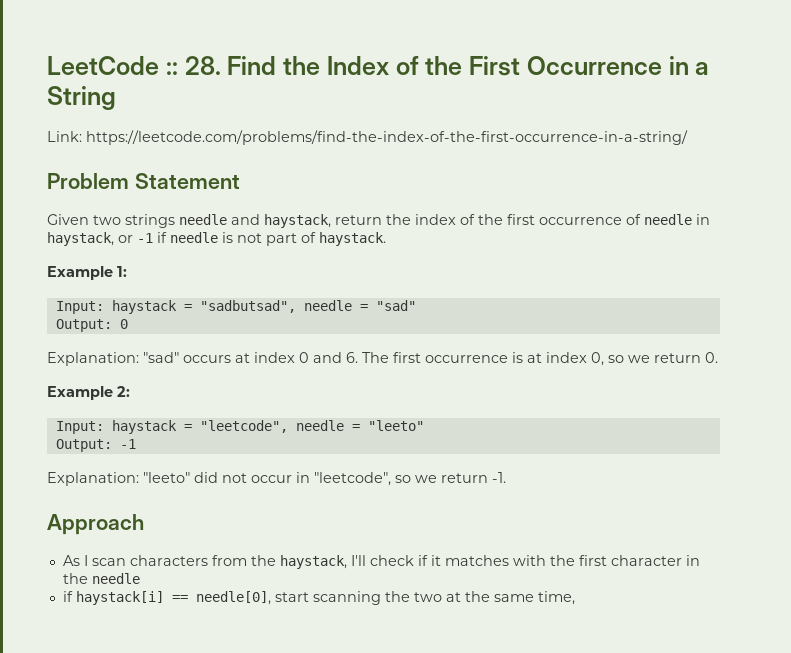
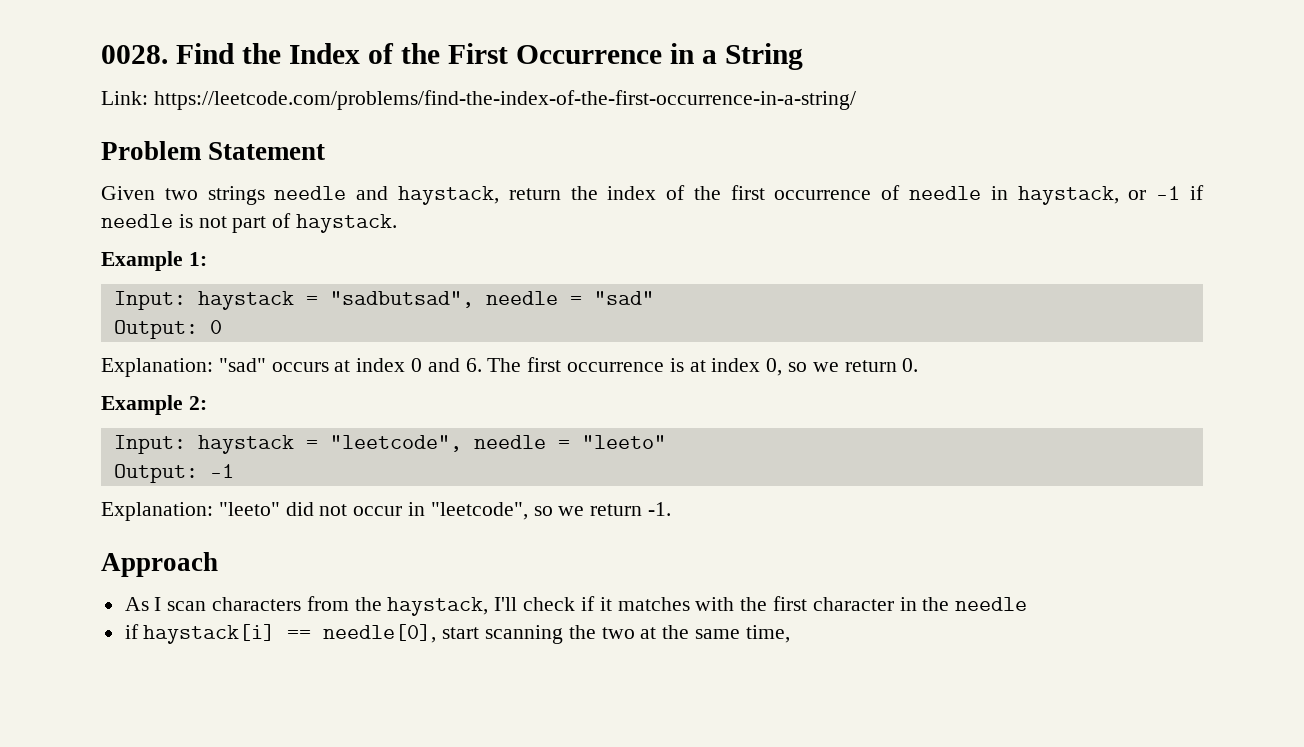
[47,56,221,75] LeetCode :: 28. -> [101,45,168,64] 0028.

